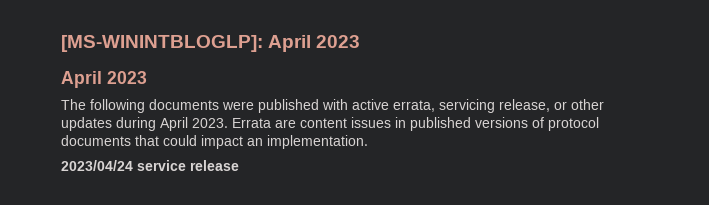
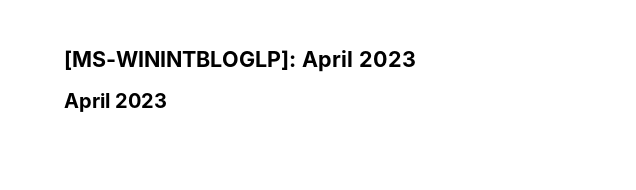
[61,99,604,113] [61,117,599,131] [61,135,368,149] [61,160,239,171] // The following documents were published with active errata, servicing release, or other updates during April 2023. Errata are content issues in published versions of protocol documents that could impact an implementation. // 2023/04/24 service release -> (168, 100) none

